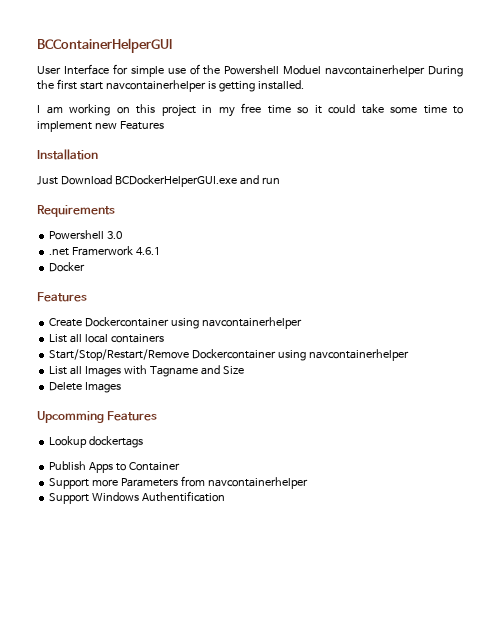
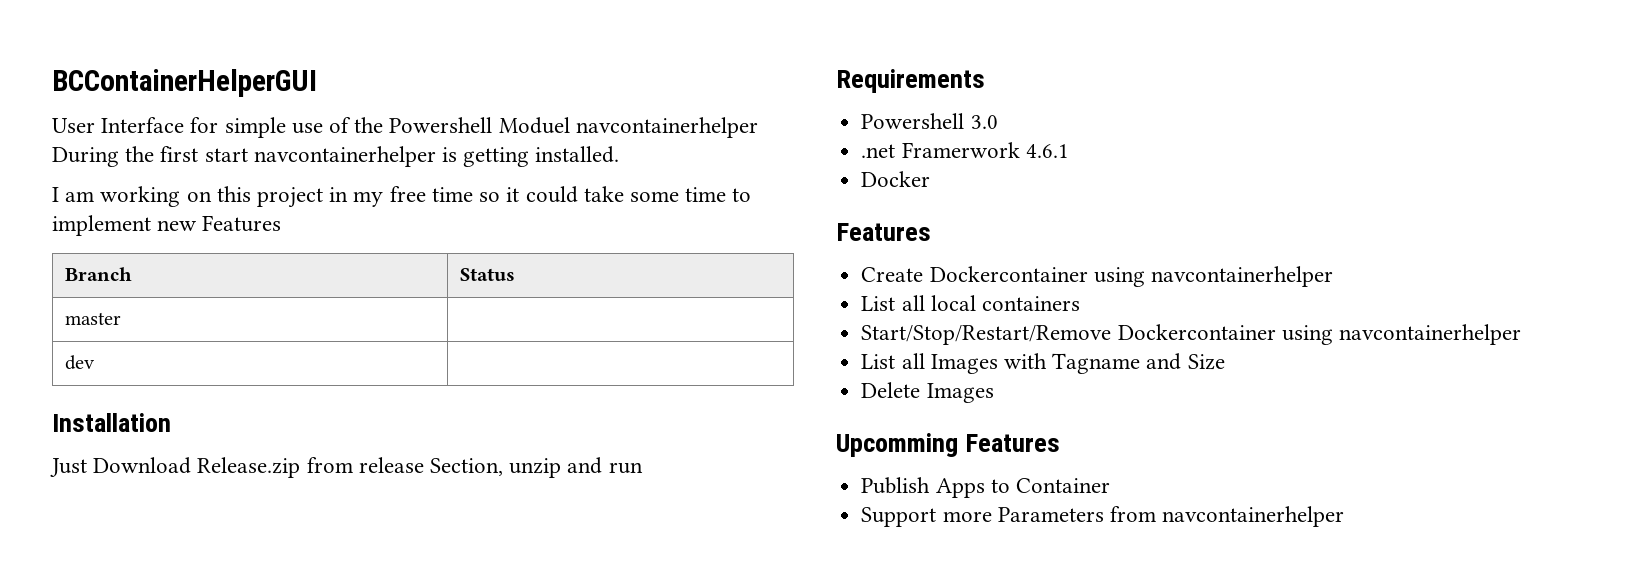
(164, 125) none -> [65,267,133,281] [460,268,516,281] [65,312,122,325] [65,355,96,370] // Branch | Status // master | // dev |
[114,175,237,187] BCDockerHelperGUI.exe -> [197,457,562,478] Release.zip from release Section, unzip
[49,436,144,448] // Lookup dockertags -> (1061, 443) none
[49,491,226,504] // Support Windows Authentification -> (1345, 516) none

